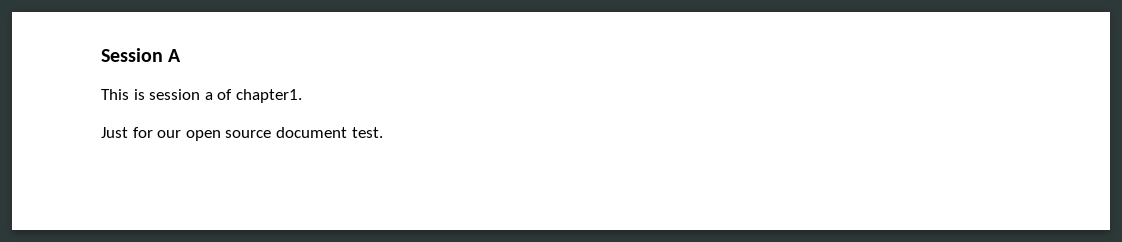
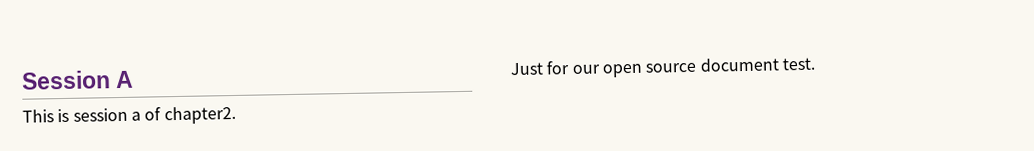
[235,89,302,103] chapter1. -> [163,105,236,125] chapter2.

